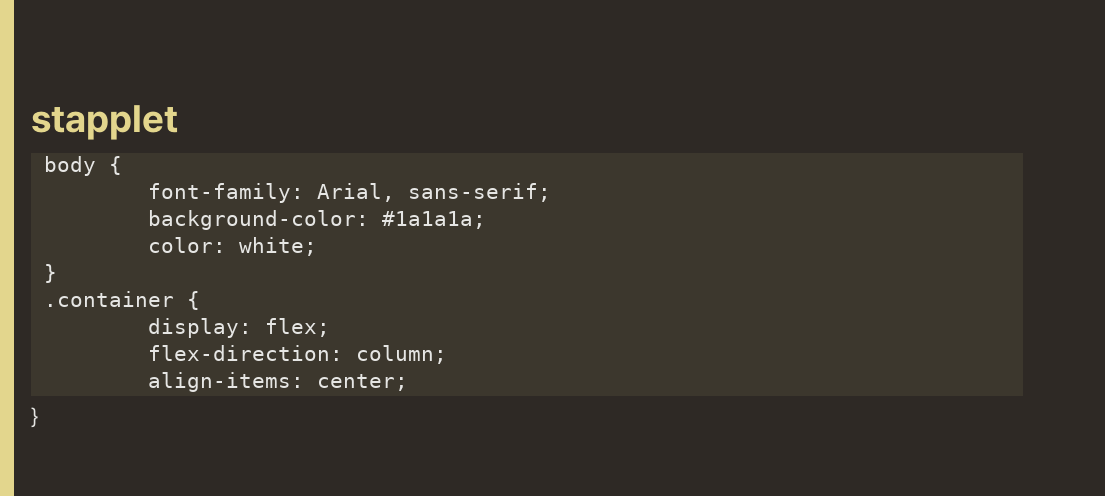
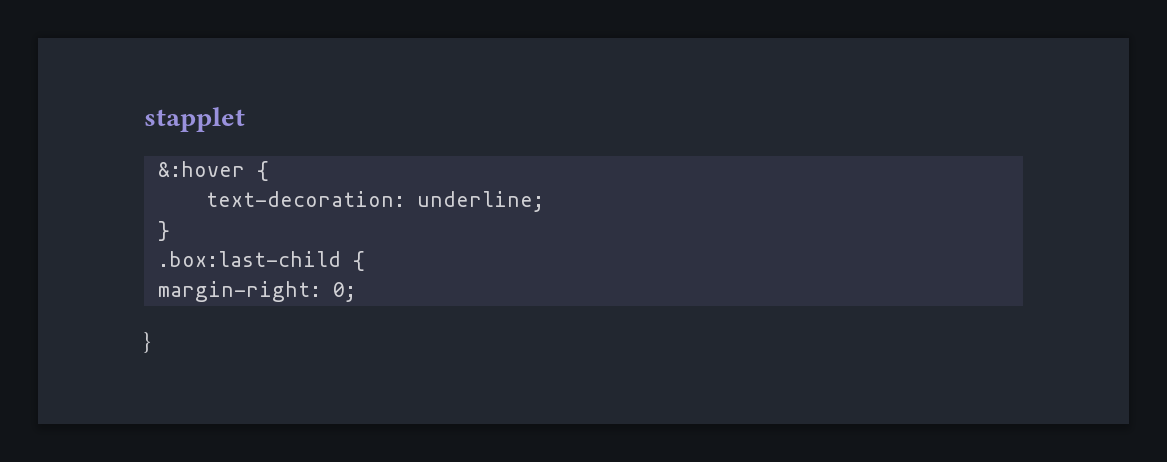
[43,156,122,176] [147,183,551,203] [147,210,486,230] [147,237,317,256] body { // font-family: Arial, sans-serif; // background-color: #1a1a1a; // color: white; -> [157,161,269,181] [205,191,544,212] &:hover { // text-decoration: underline;
[43,291,200,310] [147,318,330,338] [147,345,447,364] [147,372,408,392] .container { // display: flex; // flex-direction: column; // align-items: center; -> [157,251,365,271] [157,281,356,302] .box:last-child { // margin-right: 0;

